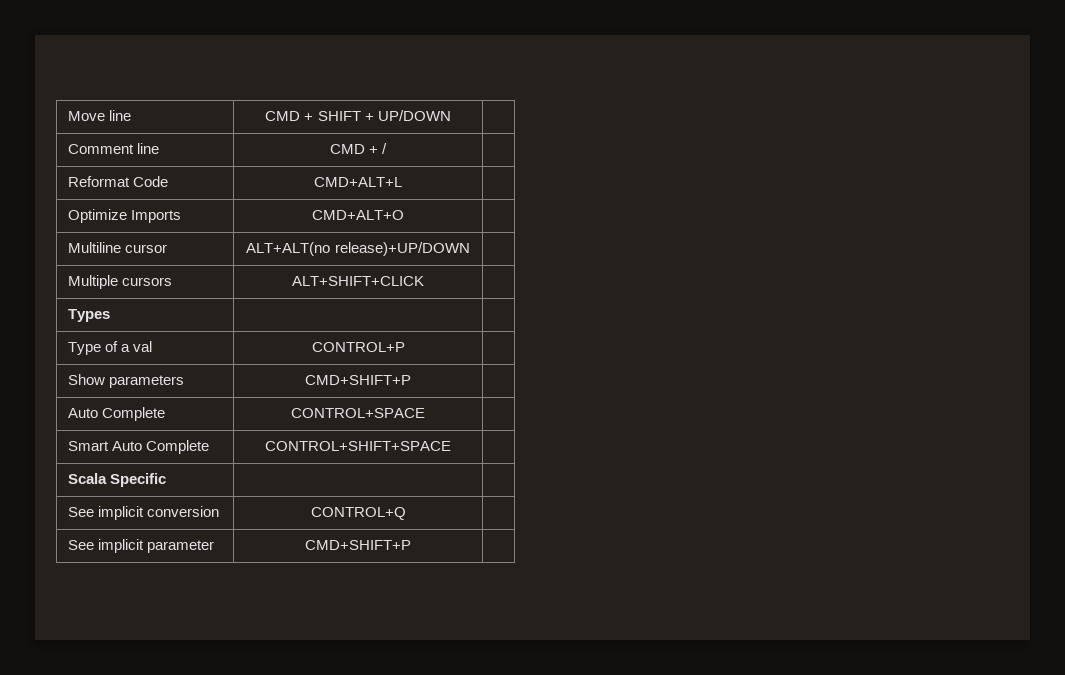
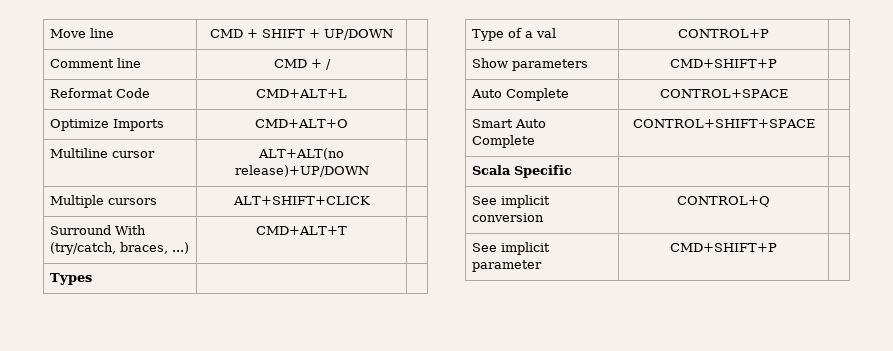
(424, 281) none -> [50,225,147,235] [50,242,190,255] [256,226,348,235] // Surround With (try/catch, braces, ...) | CMD+ALT+T |

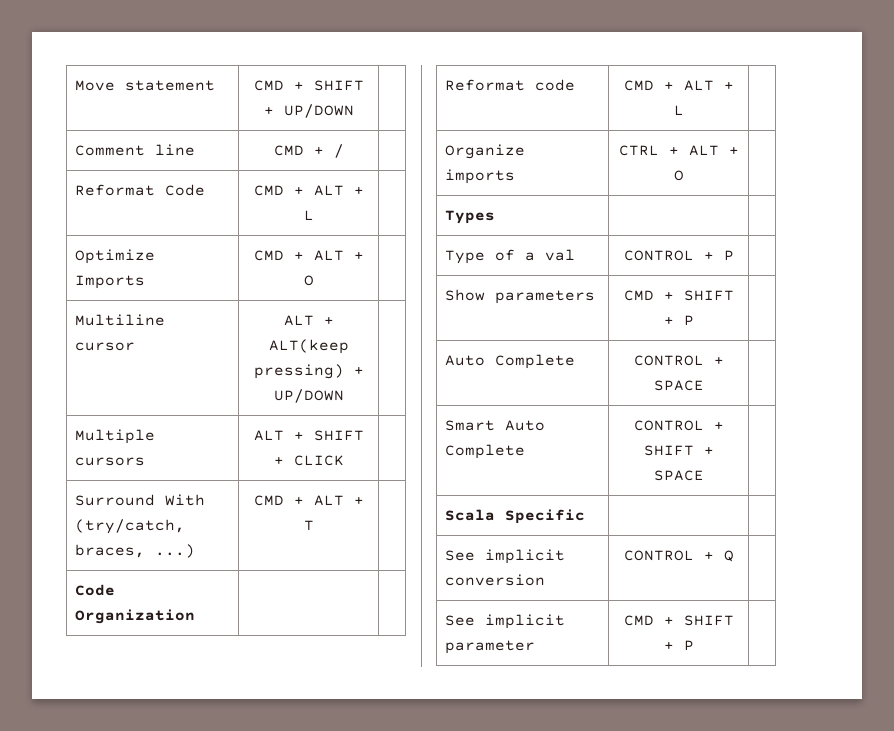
[90,28,115,38] line -> [125,80,216,91] statement
[256,89,348,98] [50,119,165,131] [255,119,349,128] [50,148,156,158] [257,148,345,160] [234,165,369,177] [50,195,158,208] [232,196,370,205] CMD+ALT+L | // Optimize Imports | CMD+ALT+O | // Multiline cursor | ALT+ALT(no release)+UP/DOWN | // Multiple cursors | ALT+SHIFT+CLICK -> [253,185,364,196] [303,210,314,220] [75,249,156,264] [75,275,146,289] [253,250,364,261] [303,275,314,286] [75,314,166,326] [75,342,136,351] [283,315,334,326] [268,339,349,354] [253,364,364,379] [273,389,344,403] [75,429,156,444] [75,457,146,466] [253,430,364,441] [273,455,344,466] CMD + ALT + L | // Optimize Imports | CMD + ALT + O | // Multiline cursor | ALT + ALT(keep pressing) + UP/DOWN | // Multiple cursors | ALT + SHIFT + CLICK
[256,226,348,235] CMD+ALT+T -> [253,495,364,506] [303,520,314,531] [75,584,116,596] [75,609,196,624] [445,79,576,91] [623,80,734,91] [673,105,684,115] [445,144,526,159] [445,169,516,184] [618,145,739,156] [673,170,684,181] CMD + ALT + T | // Code Organization | | // Reformat code | CMD + ALT + L | // Organize imports | CTRL + ALT + O
[678,29,769,38] CONTROL+P -> [623,250,734,261] CONTROL + P
[670,59,777,68] [471,88,570,101] [659,89,788,98] CMD+SHIFT+P | // Auto Complete | CONTROL+SPACE -> [623,290,734,301] [663,315,694,326] [445,354,576,369] [633,355,724,366] [653,380,704,391] CMD + SHIFT + P | // Auto Complete | CONTROL + SPACE
[632,119,815,128] CONTROL+SHIFT+SPACE -> [633,420,724,431] [643,445,714,456] [653,470,704,481] CONTROL + SHIFT + SPACE
[677,196,770,207] CONTROL+Q -> [623,550,734,562] CONTROL + Q
[670,243,777,252] CMD+SHIFT+P -> [623,615,734,626] [663,640,694,651] CMD + SHIFT + P

